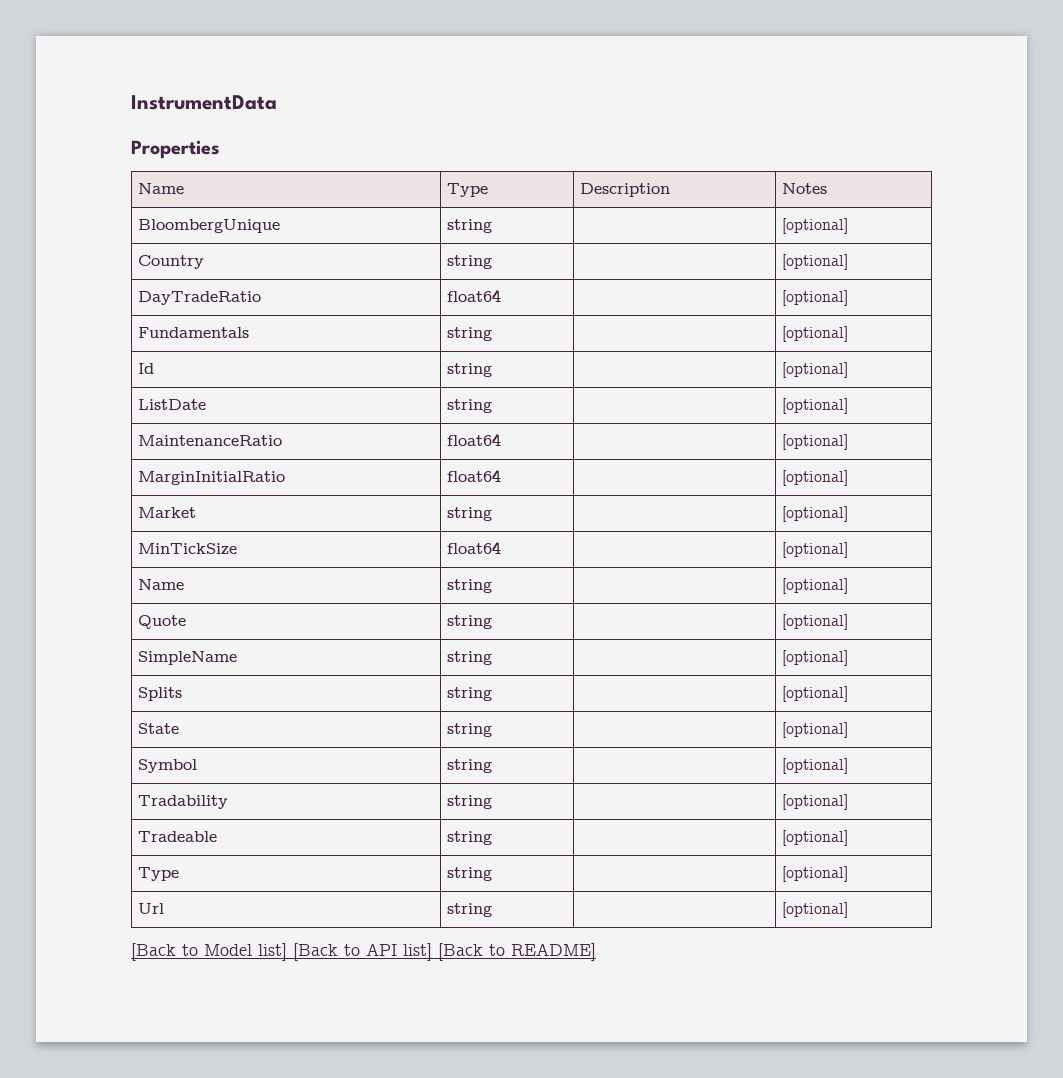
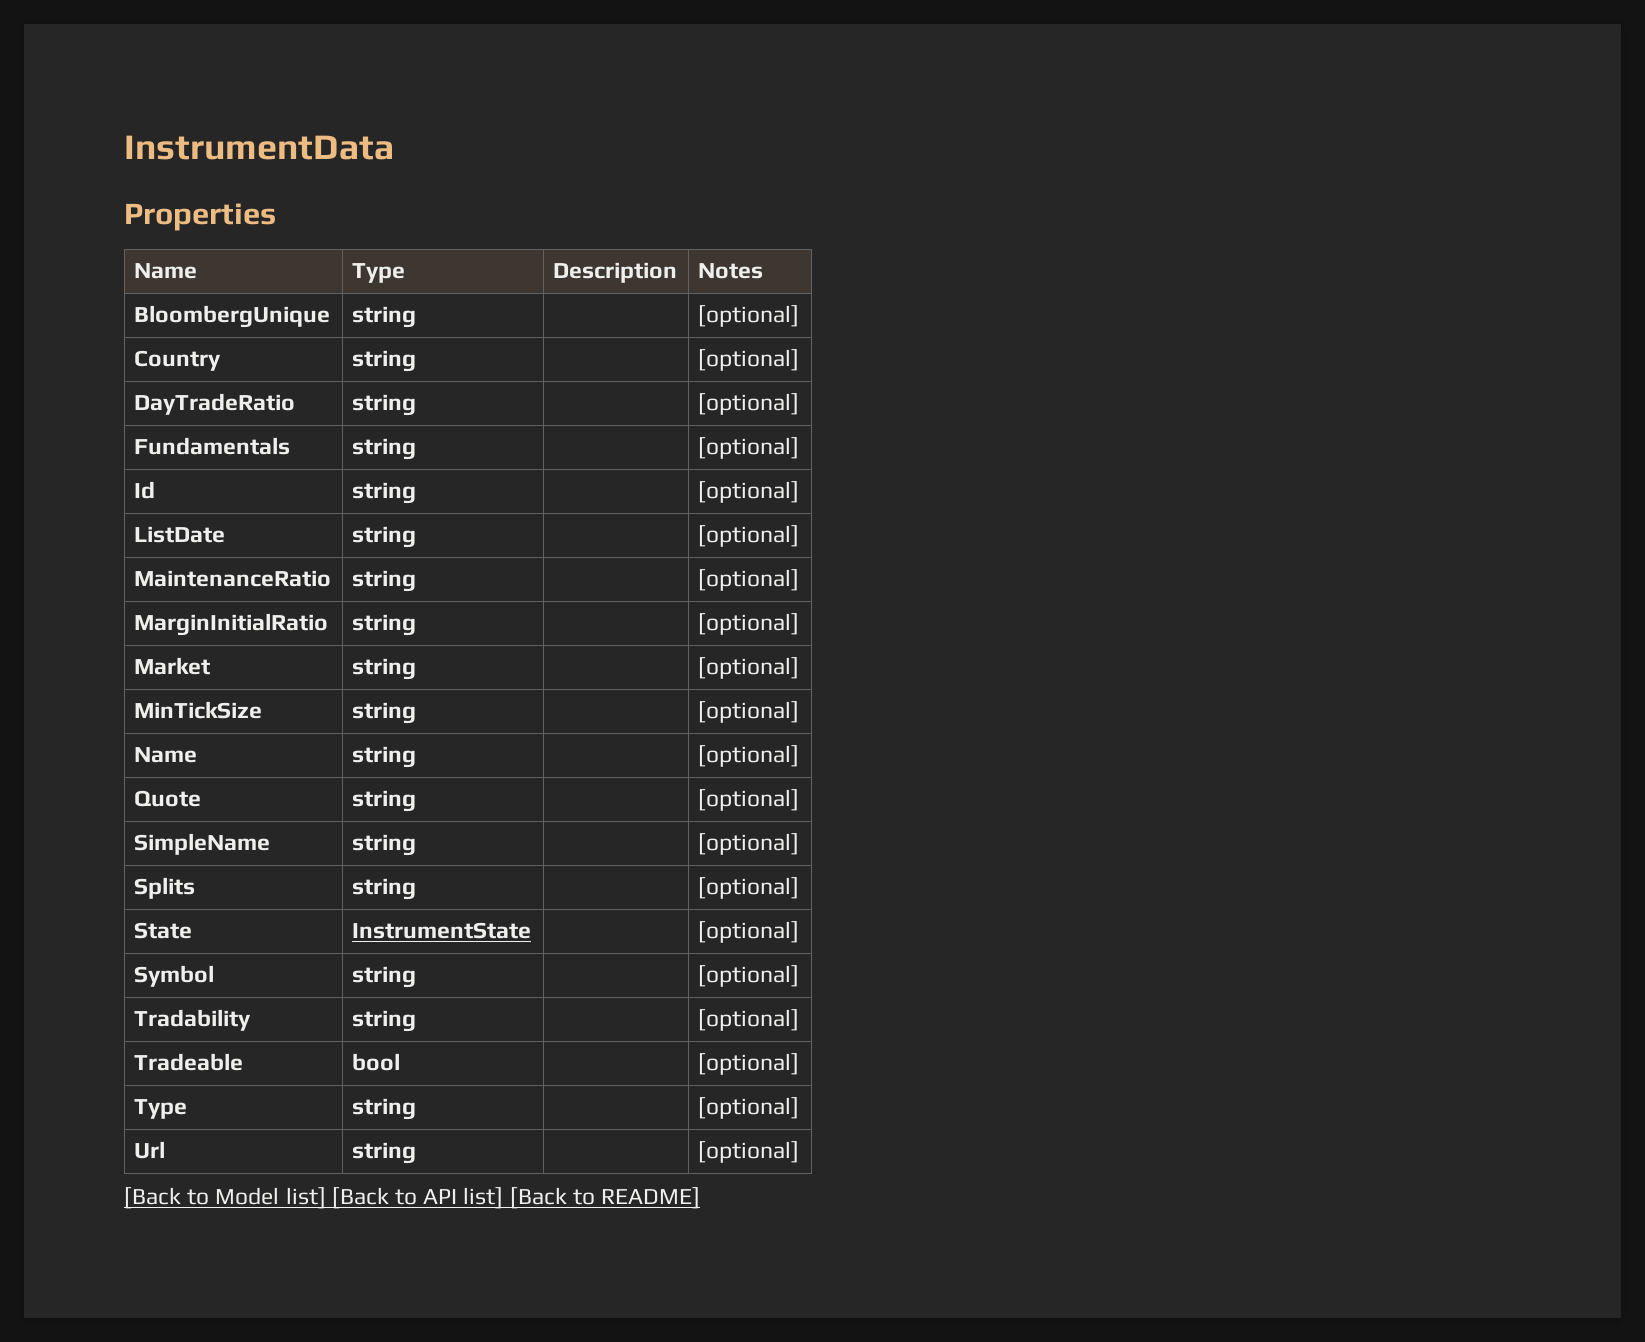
[447,289,502,302] float64 -> [352,394,417,416] string
[447,433,502,446] float64 -> [352,570,417,592] string
[447,469,502,482] float64 -> [352,614,417,636] string
[447,541,502,554] float64 -> [352,702,417,724] string
[447,723,493,737] string -> [352,922,532,939] InstrumentState
[447,831,493,845] string -> [352,1053,401,1071] bool

